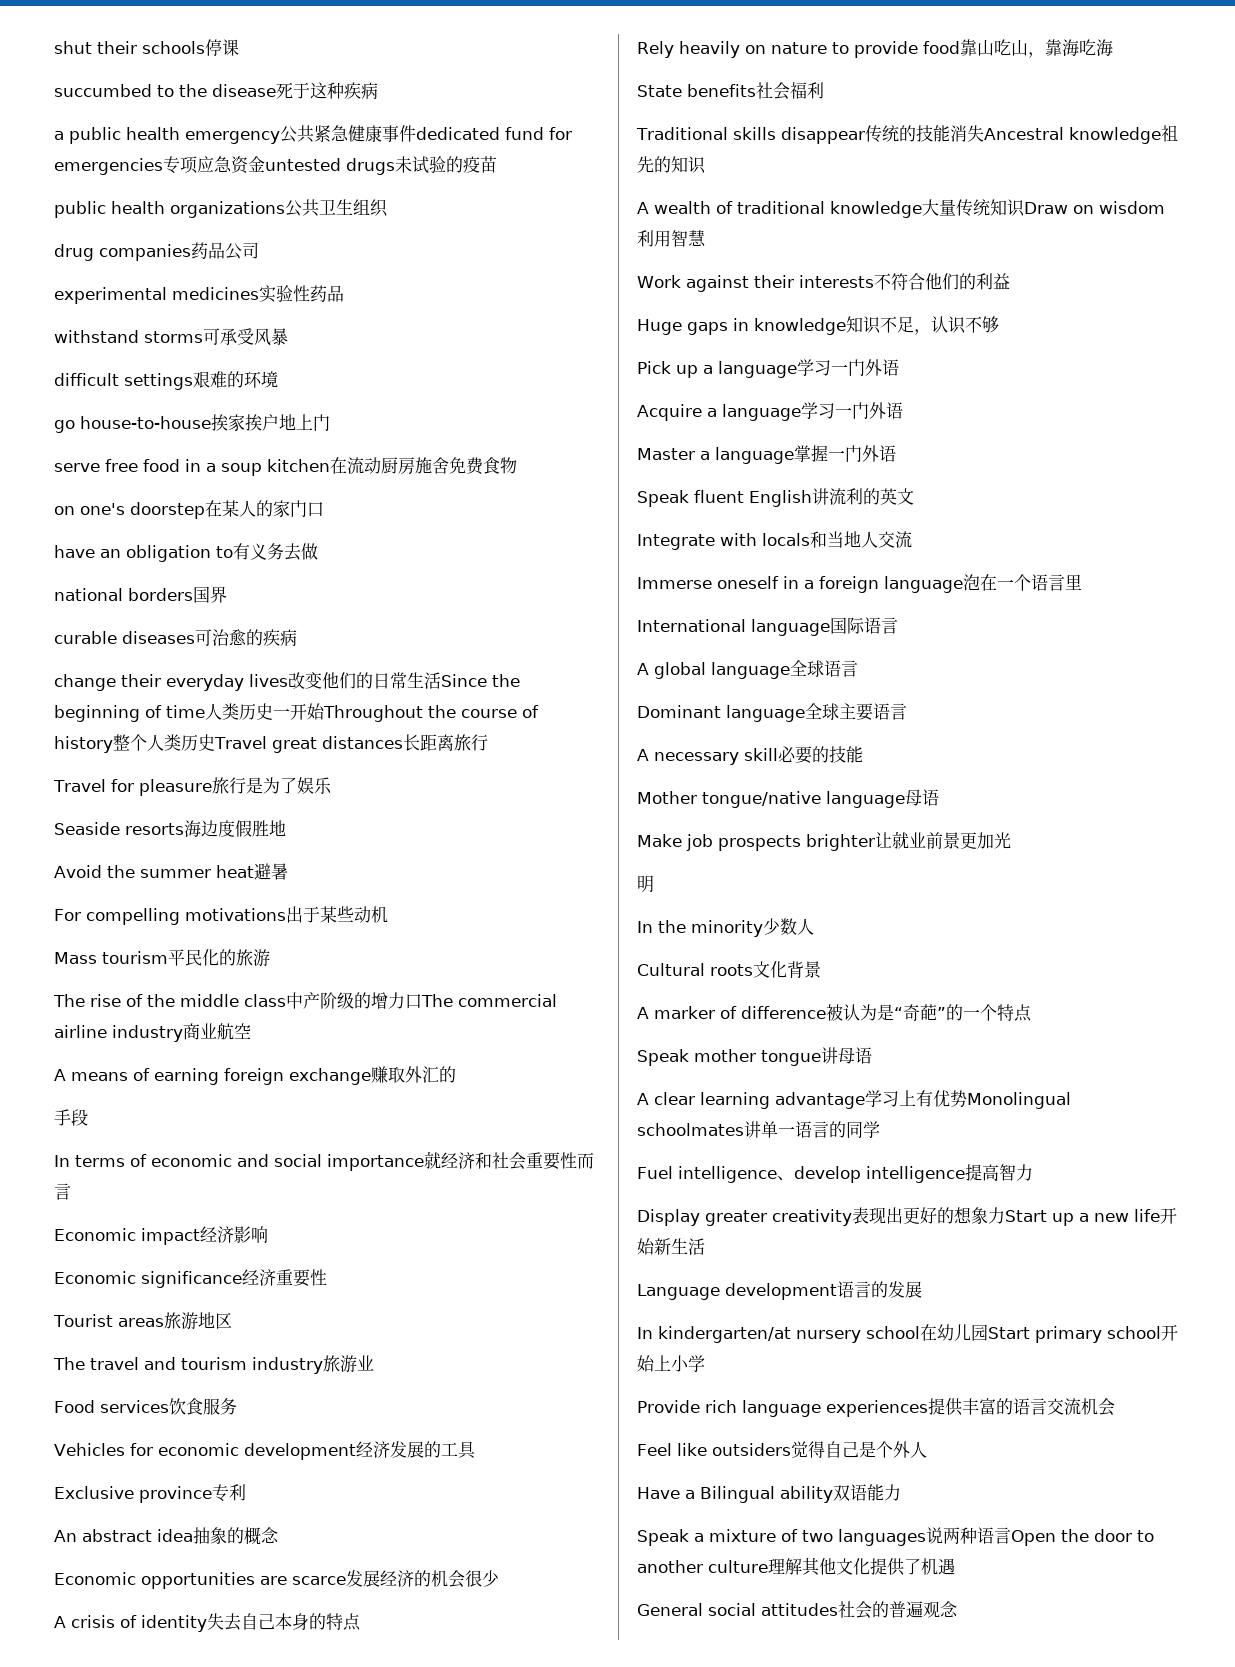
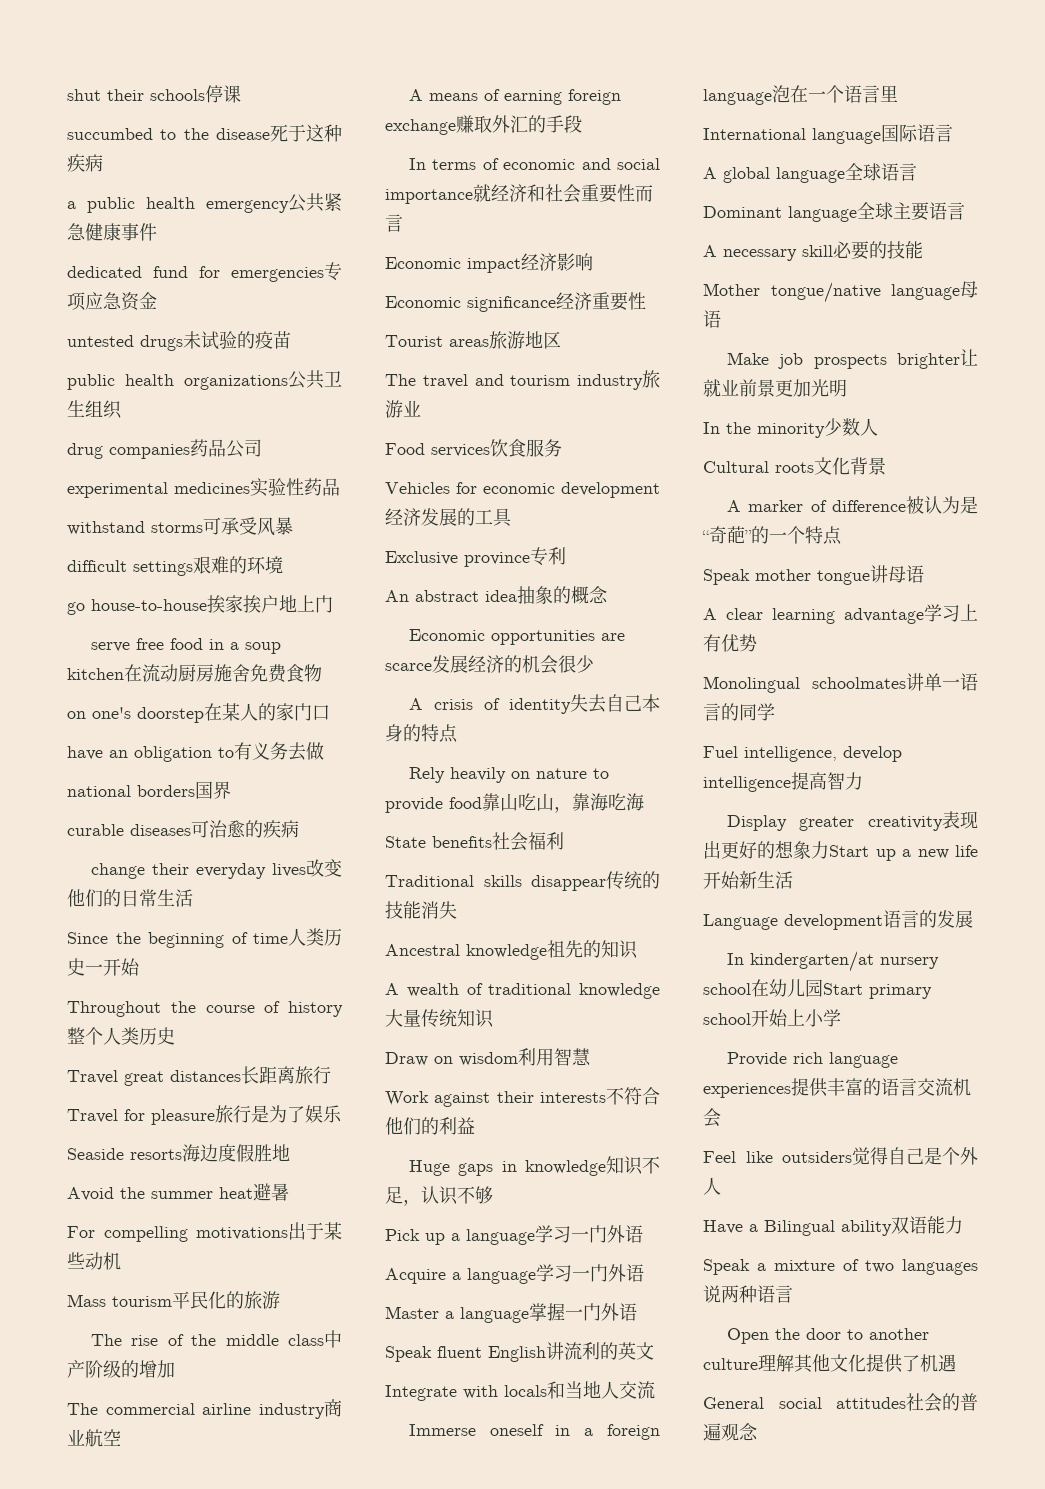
(416, 133) none -> (157, 232) //
(265, 164) none -> (157, 300) //
(441, 680) none -> (193, 898) //
(325, 711) none -> (140, 967) //
(215, 742) none -> (175, 1036) //
[388,992,422,1009] 力口 -> [157,1360,175,1378] 加 //
(456, 1074) // -> (546, 124) none
(984, 133) none -> (457, 910) //
(1025, 208) none -> (494, 1018) //
(1011, 840) // -> (829, 388) none
(967, 1098) none -> (757, 643) //
[677,1166,794,1183] intelligence、 -> [744,746,837,762] intelligence,
(1011, 1535) none -> (793, 1294) //

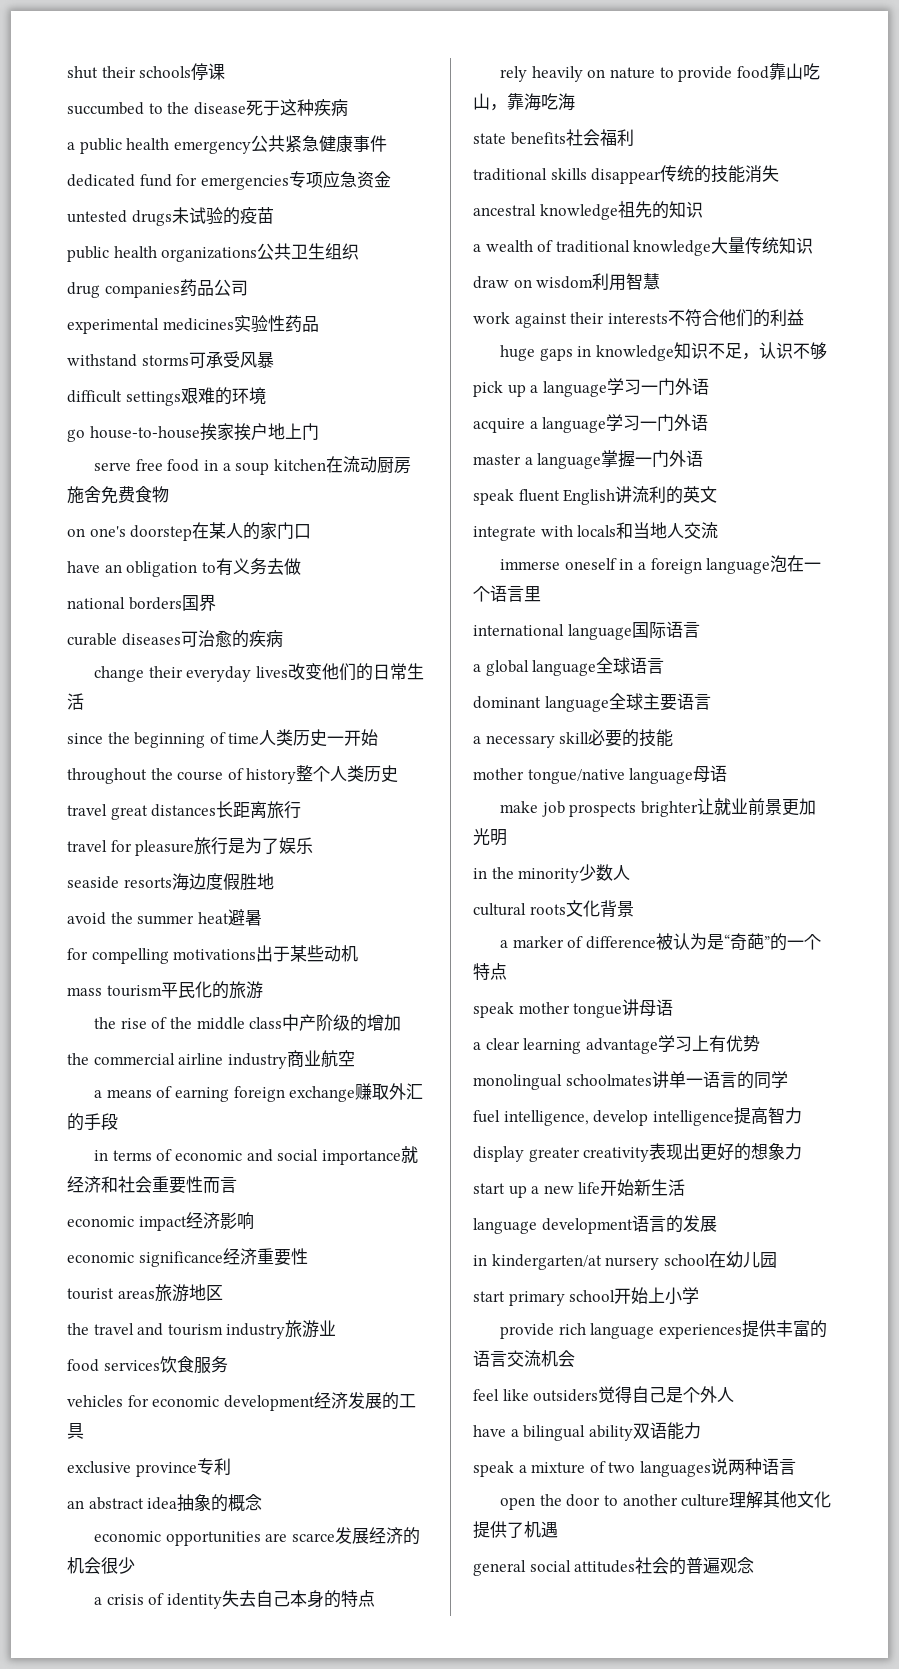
[67,932,108,944] Since -> [67,733,103,744] since
[67,1001,161,1017] Throughout -> [67,768,147,784] throughout
[67,1070,118,1084] Travel -> [67,804,107,816] travel
[67,1109,118,1123] Travel -> [67,840,107,852] travel
[67,1148,124,1160] Seaside -> [67,876,119,889] seaside
[67,1187,114,1201] Avoid -> [67,912,106,925] avoid
[67,1226,95,1238] For -> [67,948,88,960] for
[67,1294,106,1307] Mass -> [67,987,102,996] mass
[90,1334,122,1346] The -> [94,1017,117,1029] the
[67,1403,98,1415] The -> [67,1053,89,1065] the
[408,89,423,101] A -> [94,1090,103,1098] a
[408,158,426,170] In -> [94,1150,109,1161] in
[385,257,461,269] Economic -> [67,1216,134,1227] economic
[385,296,461,308] Economic -> [67,1252,134,1263] economic
[385,335,443,347] Tourist -> [67,1288,114,1300] tourist
[385,374,416,386] The -> [67,1323,89,1335] the
[385,443,425,455] Food -> [67,1359,99,1372] food
[385,482,450,494] Vehicles -> [67,1395,123,1407] vehicles
[385,551,458,565] Exclusive -> [67,1461,131,1474] exclusive
[385,590,409,602] An -> [67,1500,84,1509] an
[408,629,485,641] Economic -> [94,1531,162,1542] economic
[408,698,423,710] A -> [94,1597,103,1605] a
[408,767,445,783] Rely -> [500,66,528,82] rely
[385,836,426,848] State -> [473,133,506,144] state
[385,875,474,887] Traditional -> [473,168,547,181] traditional
[385,944,460,956] Ancestral -> [473,204,536,216] ancestral
[385,983,399,995] A -> [473,244,481,252] a
[385,1052,428,1066] Draw -> [473,276,509,289] draw
[385,1091,429,1106] Work -> [473,312,510,324] work
[408,1160,450,1176] Huge -> [500,345,536,361] huge
[385,1229,420,1241] Pick -> [473,381,503,397] pick
[385,1264,644,1284] [385,1306,439,1319] Acquire a language学习一门外语 // Master -> [473,414,709,433] [473,454,521,465] acquire a language学习一门外语 // master
[385,1346,432,1362] Speak -> [473,489,514,505] speak
[385,1385,457,1401] Integrate -> [473,526,536,541] integrate
[408,1424,476,1436] Immerse -> [500,559,561,570] immerse
[703,128,806,140] International -> [473,624,564,636] international
[703,167,717,179] A -> [473,664,481,672] a
[703,206,782,218] Dominant -> [473,696,541,709] dominant
[703,245,717,257] A -> [473,736,481,744] a
[703,283,760,296] Mother -> [473,768,524,780] mother
[726,352,769,365] Make -> [500,801,539,813] make
[703,422,720,434] In -> [473,868,487,879] in
[703,461,769,473] Cultural -> [473,903,526,916] cultural
[726,500,741,512] A -> [500,940,509,948] a
[703,569,750,585] Speak -> [473,1002,514,1018] speak
[703,608,717,620] A -> [473,1042,481,1050] a
[703,676,800,693] Monolingual -> [473,1074,562,1090] monolingual
[703,746,738,758] Fuel -> [473,1110,500,1123] fuel
[726,815,787,831] Display -> [473,1146,524,1162] display
[829,845,869,857] Start -> [473,1183,505,1194] // start
[703,914,778,930] Language -> [473,1218,537,1234] language
[726,953,744,965] In -> [473,1255,487,1266] in
[823,983,863,995] Start -> [473,1291,505,1302] // start
[726,1052,787,1066] Provide -> [500,1323,555,1339] provide
[703,1151,736,1163] Feel -> [473,1389,499,1401] feel
[703,1220,835,1236] Have a Bilingual -> [473,1425,586,1441] have a bilingual
[703,1259,750,1275] Speak -> [473,1461,514,1477] speak
[726,1328,769,1344] Open -> [500,1497,536,1510] open
[703,1397,764,1409] General -> [473,1560,526,1576] general

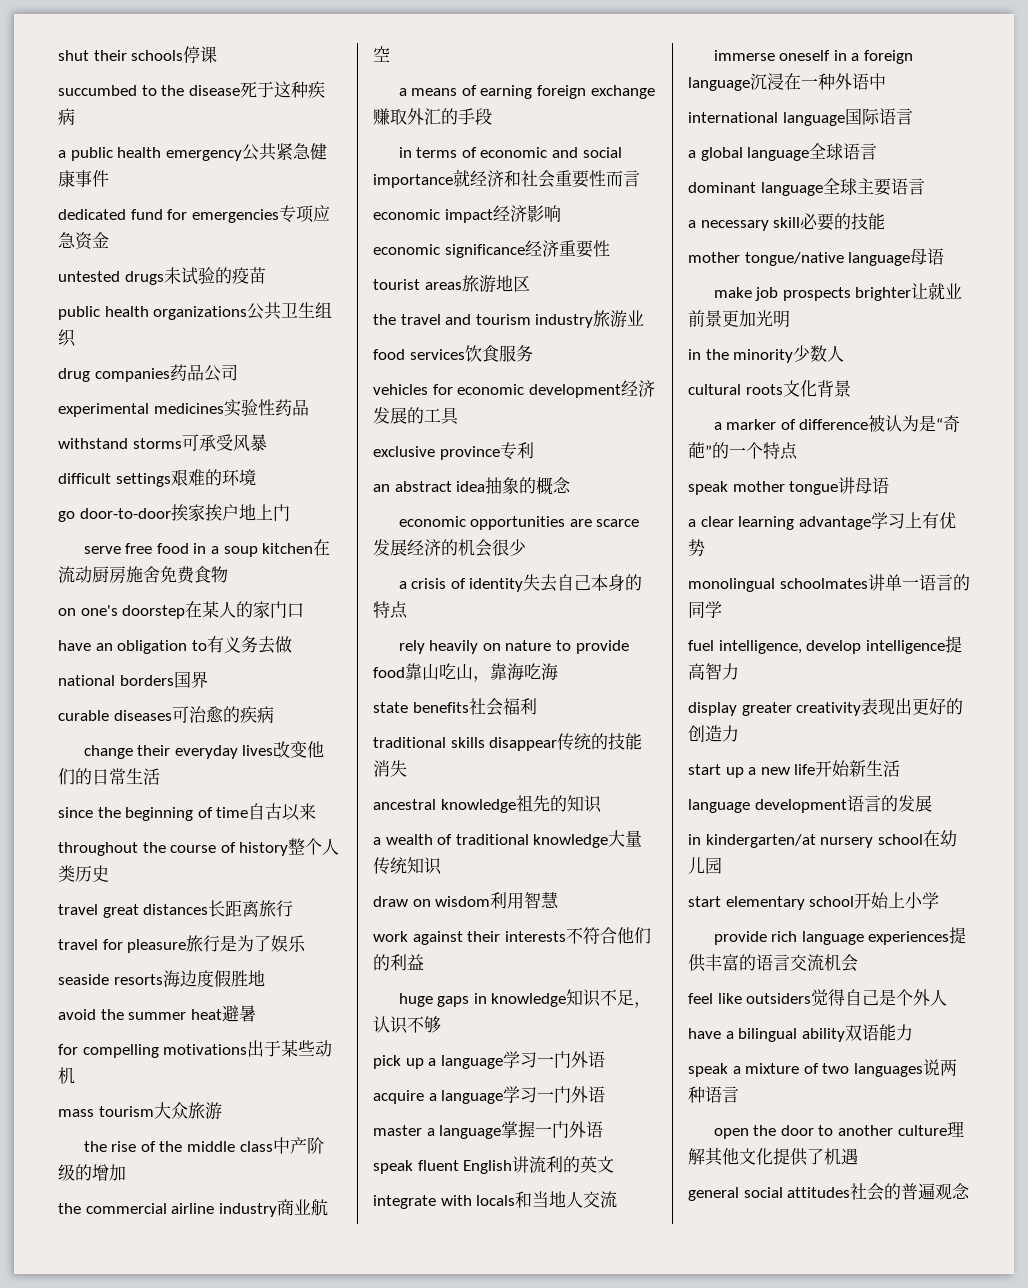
[89,426,200,439] house-to-house -> [79,508,171,519] door-to-door
[259,729,379,747] 人类历史一开始 -> [248,803,317,821] 自古以来
[160,981,229,999] 平民化的 -> [153,1102,188,1119] 大众
[770,555,822,572] [473,585,541,602] 泡在一个语言里 -> [750,73,886,90] 沉浸在一种外语中
[751,1143,786,1160] 想象 -> [688,725,722,742] 创造
[508,1291,565,1306] primary -> [725,896,805,910] elementary

